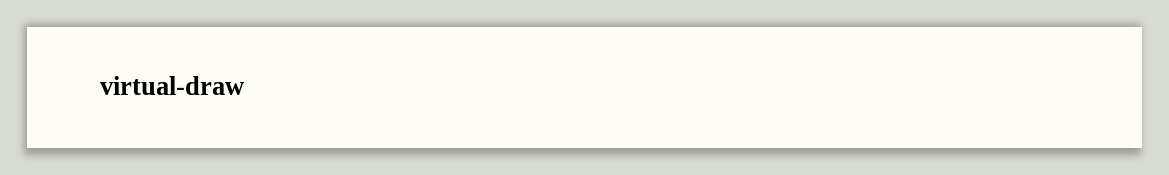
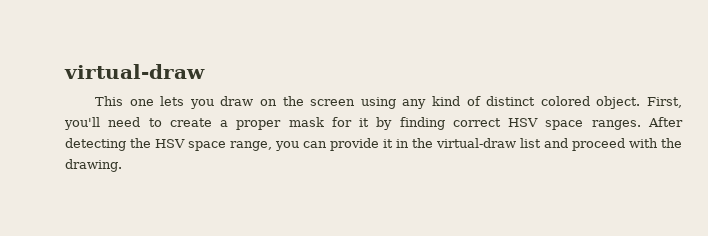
[100,76,244,95] virtual-draw -> [64,64,205,79] [95,96,683,109] [64,117,683,130] [65,138,682,151] [65,159,122,172] virtual-draw // This one lets you draw on the screen using any kind of distinct colored object. First, you'll need to create a proper mask for it by finding correct HSV space ranges. After detecting the HSV space range, you can provide it in the virtual-draw list and proceed with the drawing.

